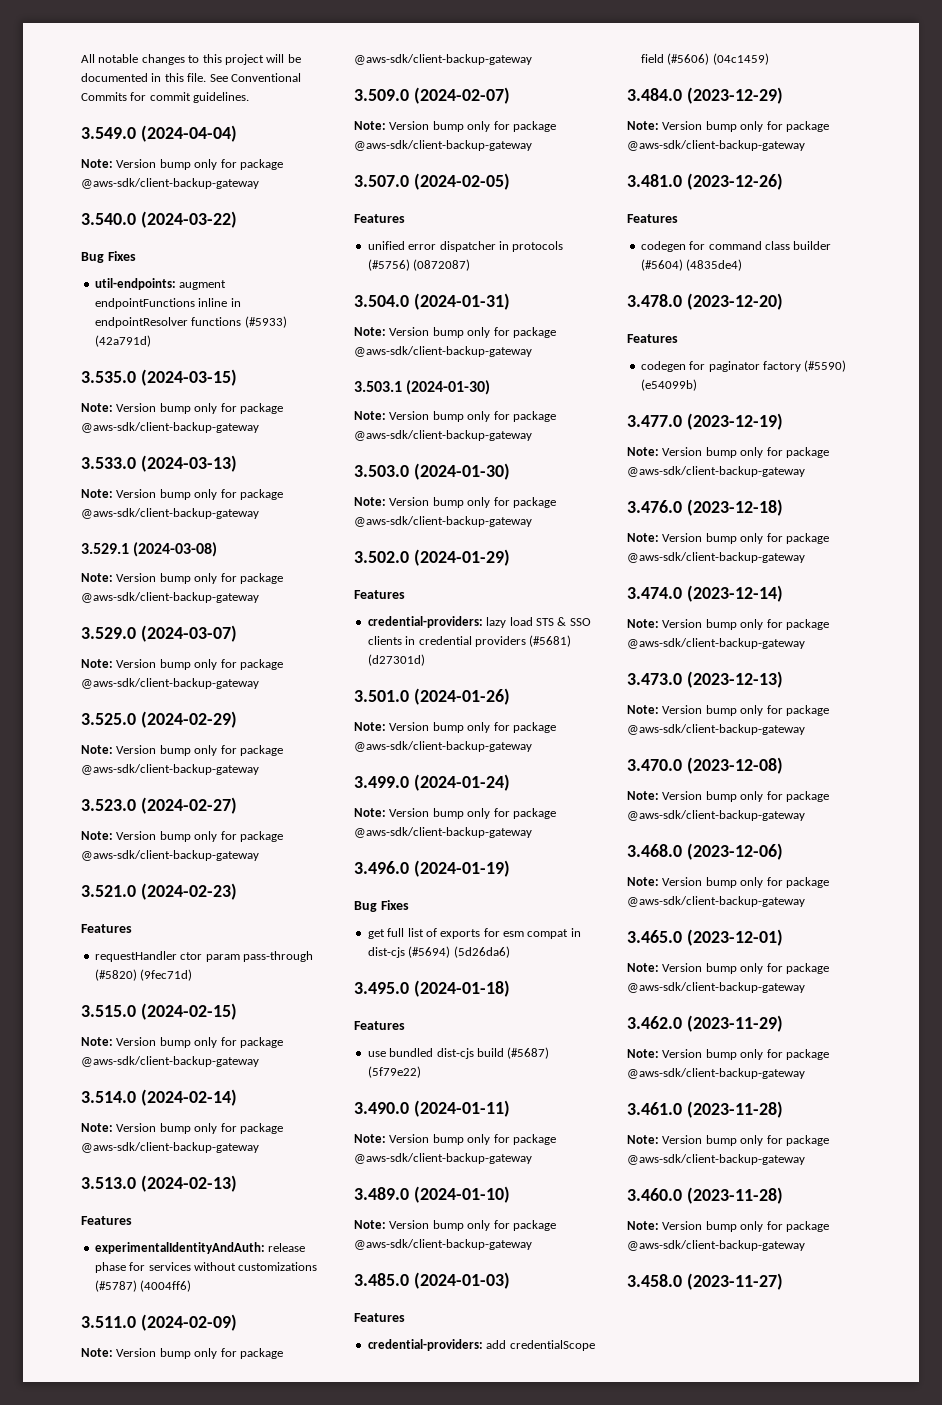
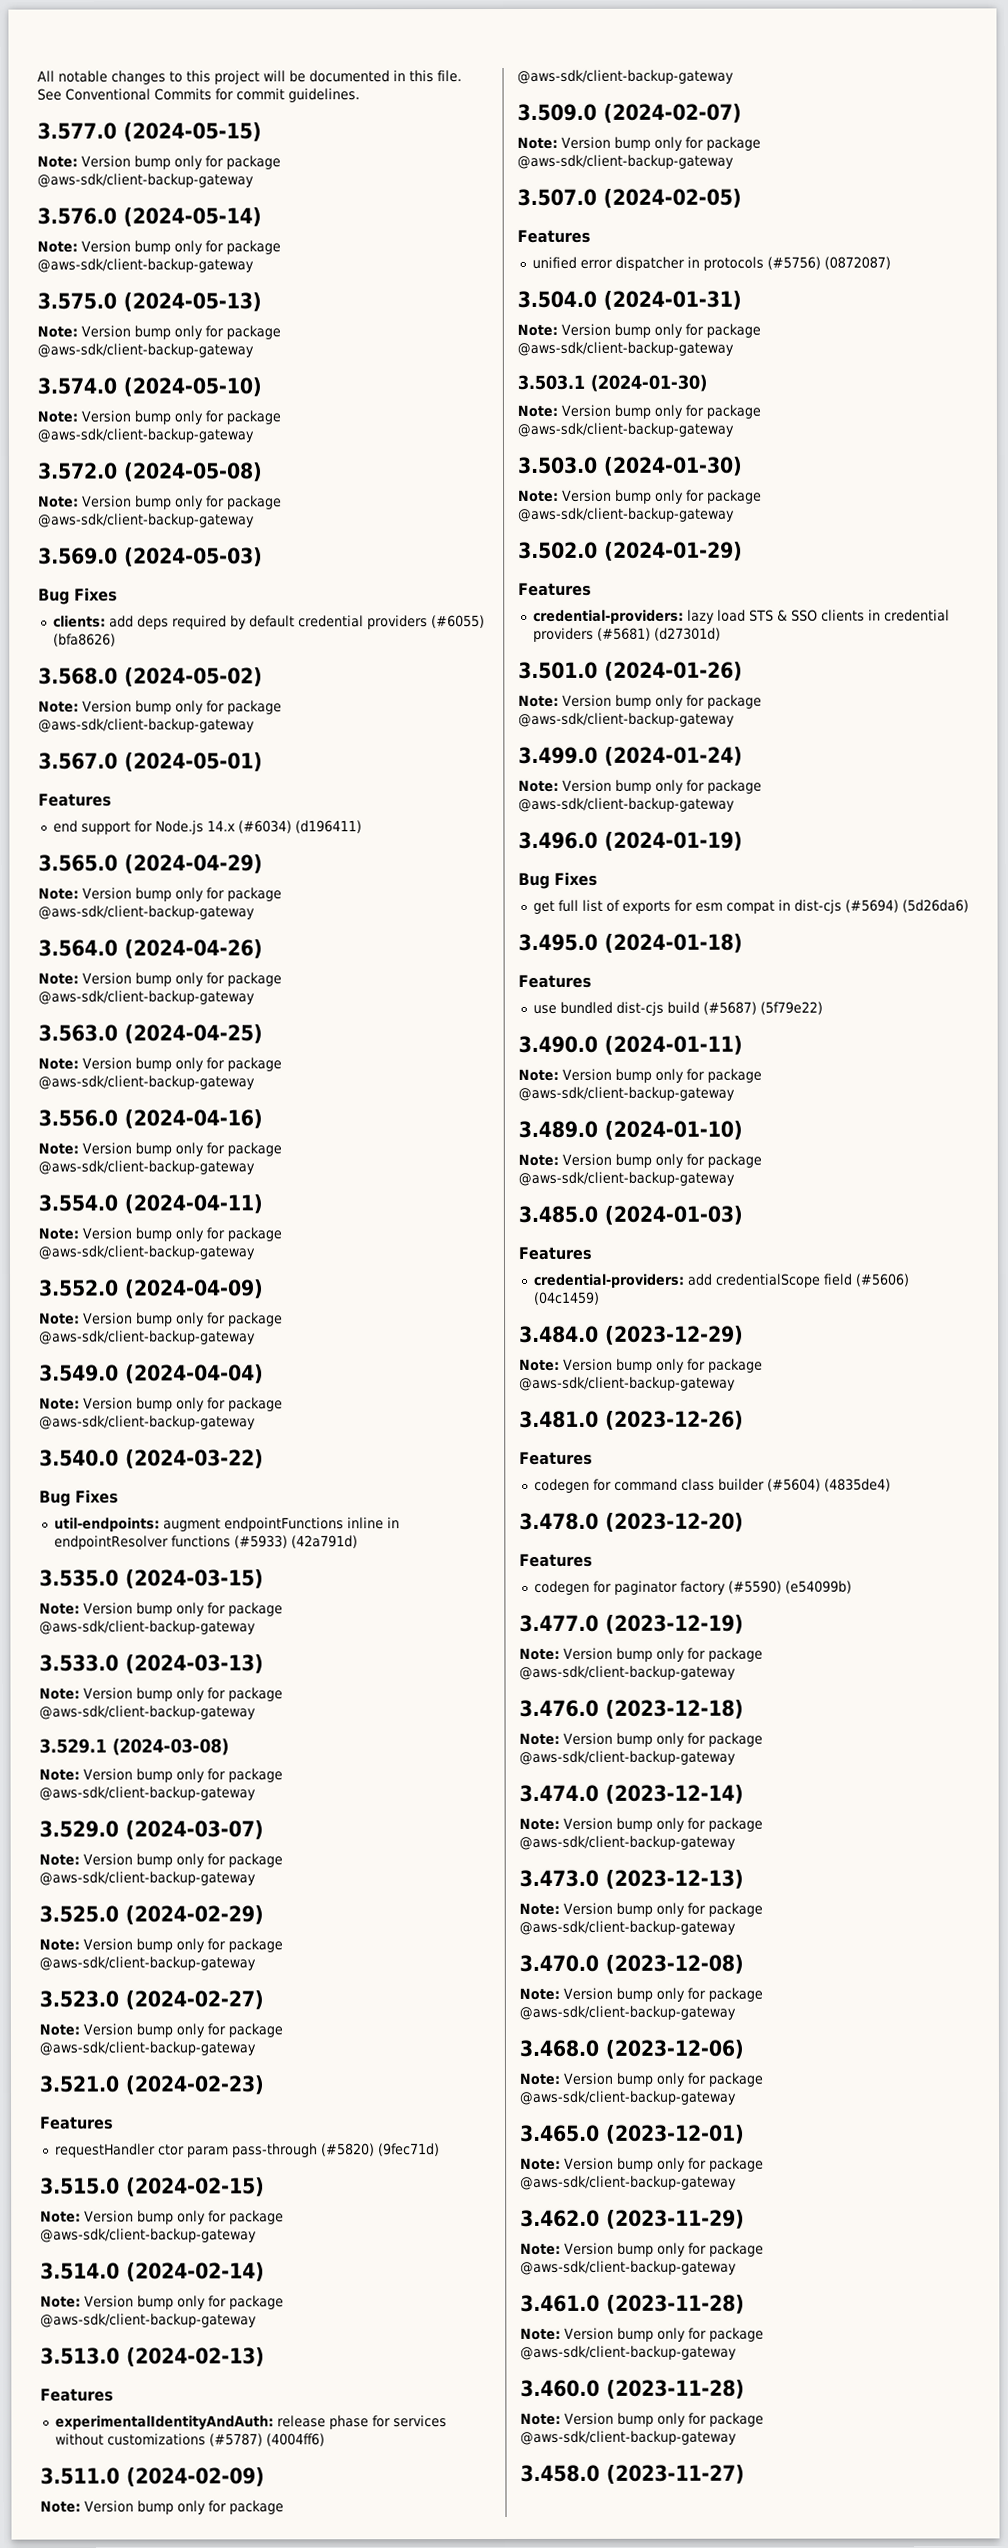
(250, 97) none -> [37,122,262,142] [37,155,281,170] [37,173,254,188] [37,207,262,227] [37,240,281,255] [37,258,254,273] [37,292,262,312] [37,325,281,340] [37,343,254,358] [37,377,262,397] [37,410,281,425] [37,428,254,443] [38,462,263,482] [38,495,282,510] [38,513,255,528] [38,547,263,567] [38,587,118,605] [52,615,485,630] [52,633,116,647] [38,667,263,687] [38,700,282,715] [38,718,255,733] [38,752,263,772] [38,793,112,807] [52,820,362,835] [38,854,263,874] [38,887,282,902] [38,905,255,920] [38,939,263,959] [38,972,282,987] [38,990,255,1005] [38,1024,263,1044] [38,1057,282,1072] [38,1075,255,1090] [38,1109,263,1129] [38,1142,282,1157] [38,1160,255,1175] [38,1194,263,1214] [38,1227,282,1242] [38,1245,255,1260] [39,1279,264,1299] [39,1312,283,1327] [39,1330,256,1345] // 3.577.0 (2024-05-15) // Note: Version bump only for package @aws-sdk/client-backup-gateway // 3.576.0 (2024-05-14) // Note: Version bump only for package @aws-sdk/client-backup-gateway // 3.575.0 (2024-05-13) // Note: Version bump only for package @aws-sdk/client-backup-gateway // 3.574.0 (2024-05-10) // Note: Version bump only for package @aws-sdk/client-backup-gateway // 3.572.0 (2024-05-08) // Note: Version bump only for package @aws-sdk/client-backup-gateway // 3.569.0 (2024-05-03) // Bug Fixes // clients: add deps required by default credential providers (#6055) (bfa8626) // 3.568.0 (2024-05-02) // Note: Version bump only for package @aws-sdk/client-backup-gateway // 3.567.0 (2024-05-01) // Features // end support for Node.js 14.x (#6034) (d196411) // 3.565.0 (2024-04-29) // Note: Version bump only for package @aws-sdk/client-backup-gateway // 3.564.0 (2024-04-26) // Note: Version bump only for package @aws-sdk/client-backup-gateway // 3.563.0 (2024-04-25) // Note: Version bump only for package @aws-sdk/client-backup-gateway // 3.556.0 (2024-04-16) // Note: Version bump only for package @aws-sdk/client-backup-gateway // 3.554.0 (2024-04-11) // Note: Version bump only for package @aws-sdk/client-backup-gateway // 3.552.0 (2024-04-09) // Note: Version bump only for package @aws-sdk/client-backup-gateway

